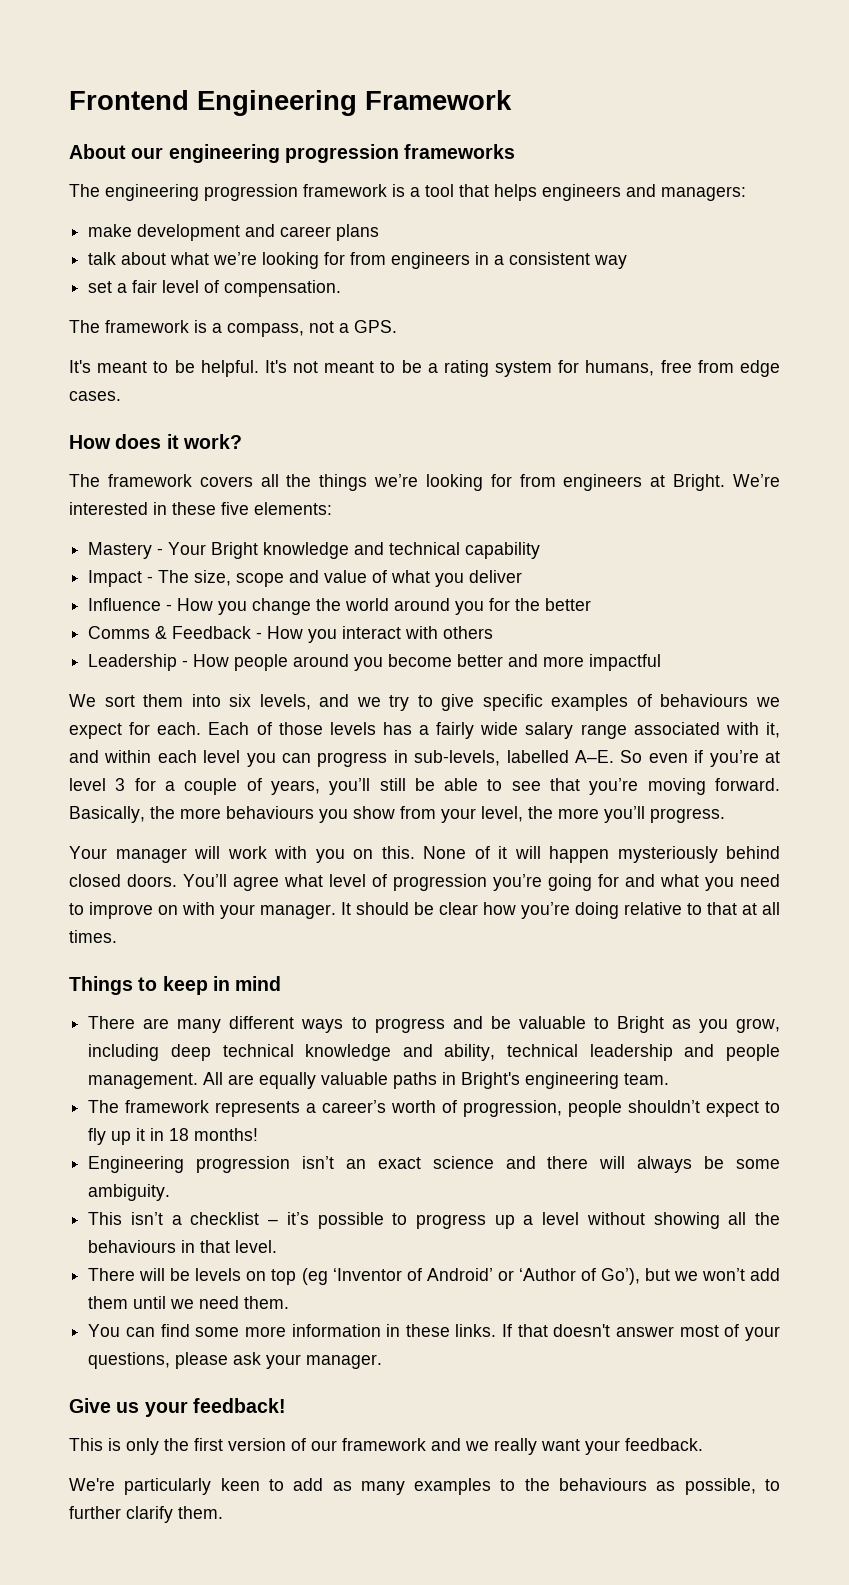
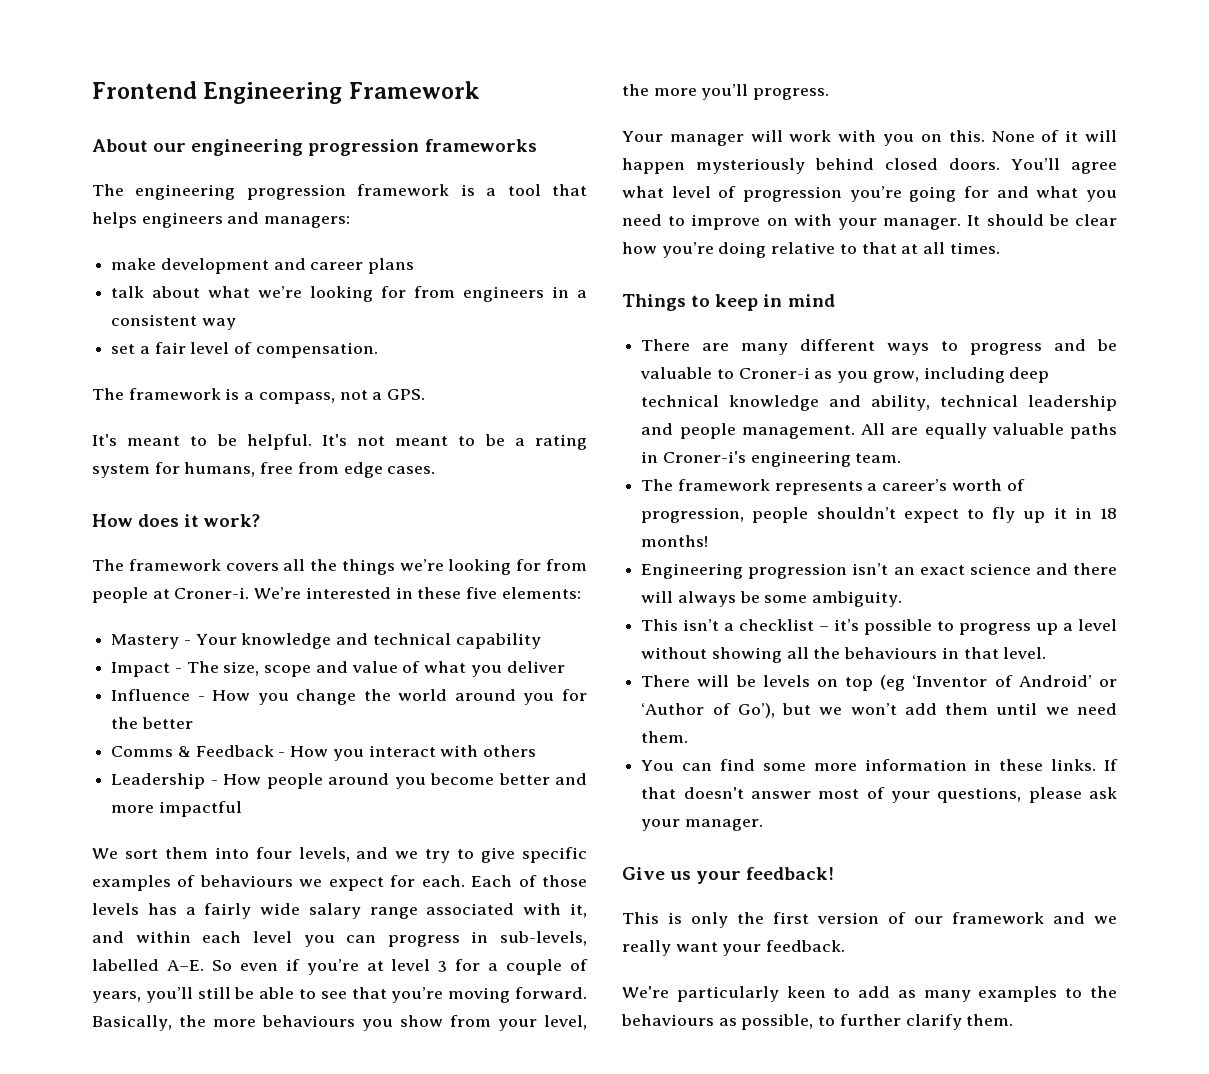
[563,474,726,491] engineers at Bright. -> [92,587,250,603] people at Croner-i.
[211,542,259,559] Bright -> (237, 639) none
[229,694,252,707] six -> [255,847,292,859] four
[616,1016,664,1033] Bright -> [738,367,810,379] Croner-i
[461,1072,521,1089] Bright's -> [662,451,746,463] Croner-i's

